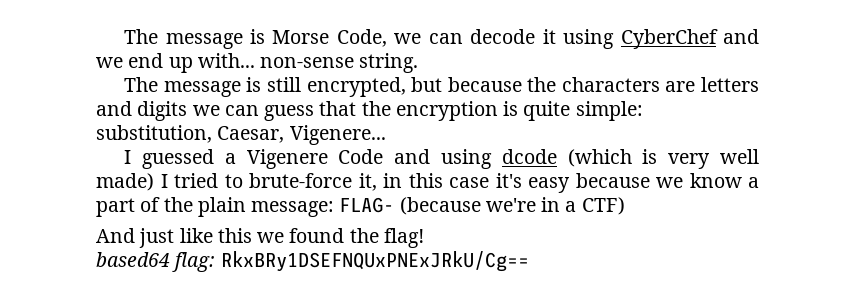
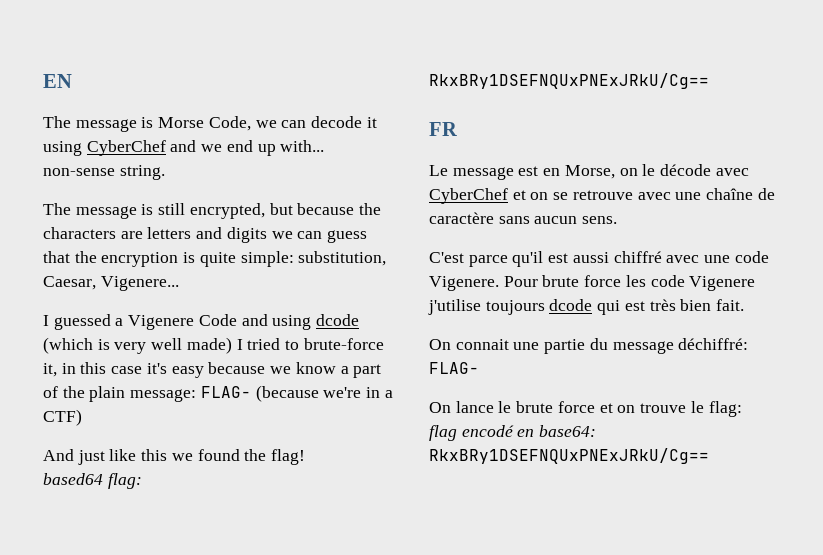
(124, 36) none -> [43,74,72,88] EN //
(529, 261) none -> [429,122,457,136] [429,164,749,180] [429,188,775,204] [429,212,618,224] [429,251,769,267] [429,275,756,291] [428,299,745,315] [429,338,749,354] [429,362,479,374] [429,401,742,417] [429,425,597,441] [429,448,709,464] // FR // Le message est en Morse, on le décode avec CyberChef et on se retrouve avec une chaîne de caractère sans aucun sens. // C'est parce qu'il est aussi chiffré avec une code Vigenere. Pour brute force les code Vigenere j'utilise toujours dcode qui est très bien fait. // On connait une partie du message déchiffré: FLAG- // On lance le brute force et on trouve le flag: // flag encodé en base64: RkxBRy1DSEFNQUxPNExJRkU/Cg==

